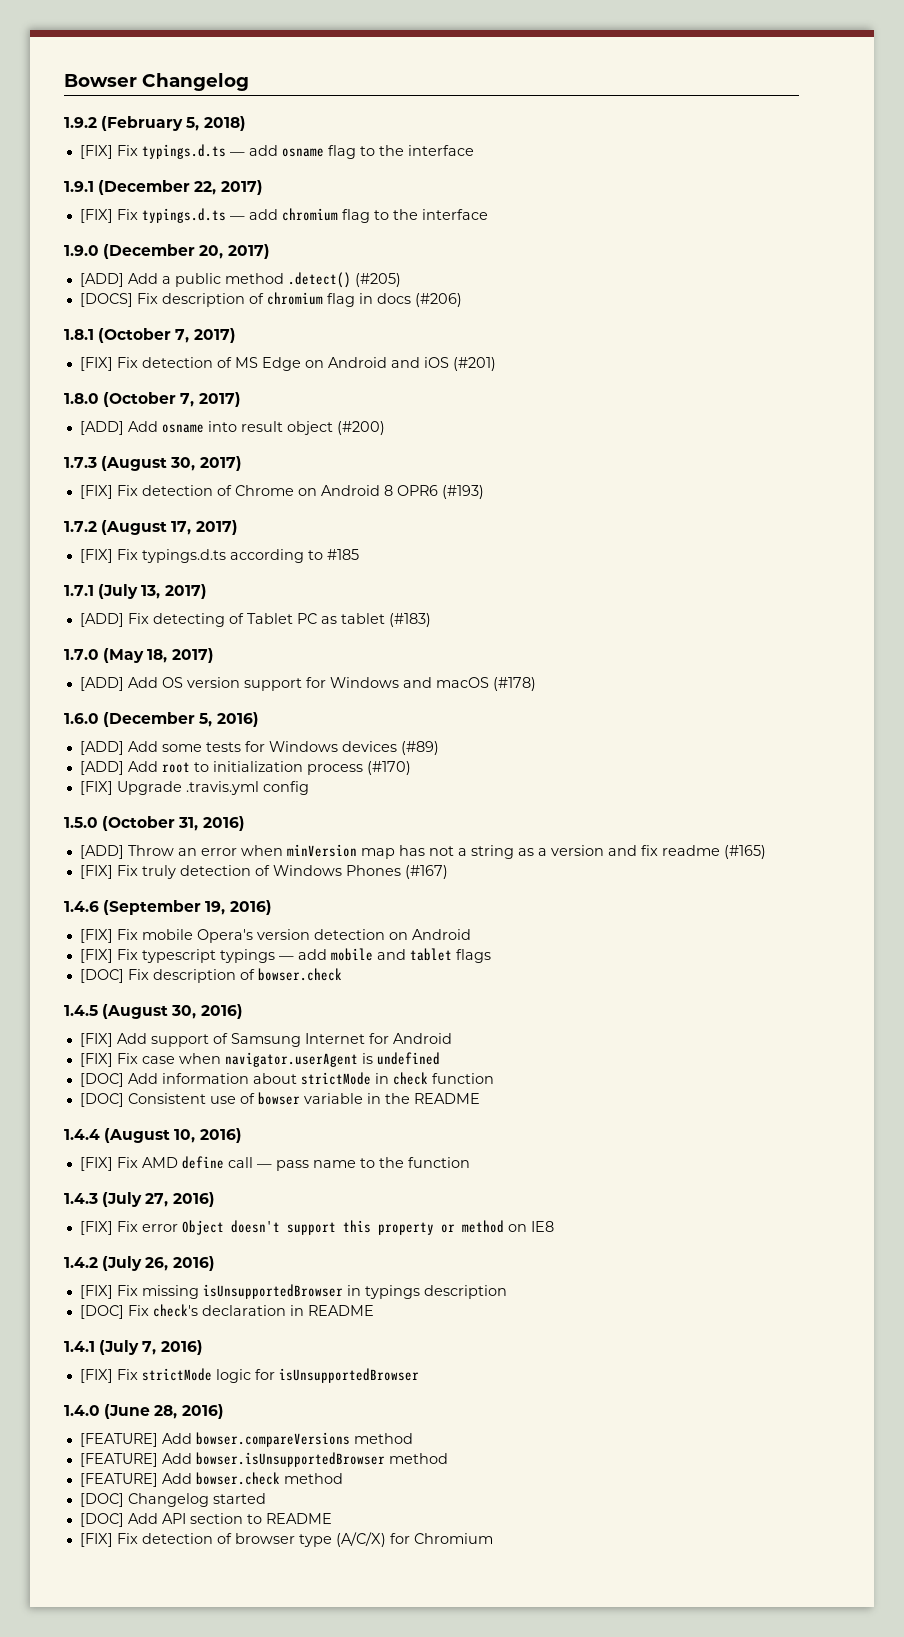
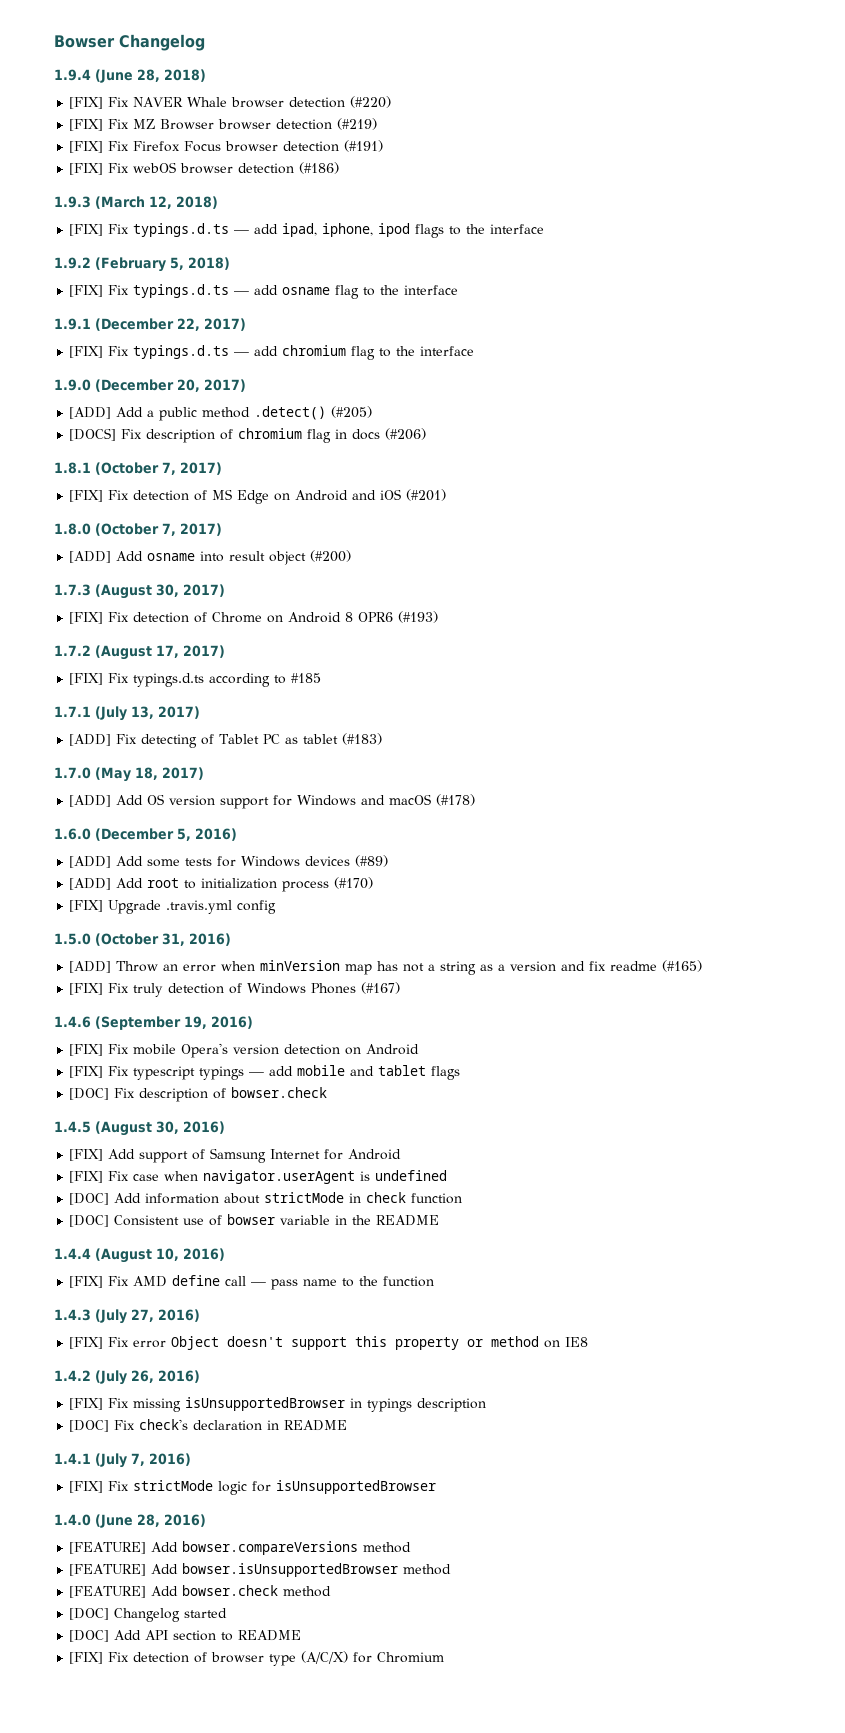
(249, 82) none -> [54,69,206,83] [69,96,392,109] [69,118,378,131] [69,140,384,153] [69,162,340,175] [54,196,218,209] [69,223,545,238] // 1.9.4 (June 28, 2018) // [FIX] Fix NAVER Whale browser detection (#220) // [FIX] Fix MZ Browser browser detection (#219) // [FIX] Fix Firefox Focus browser detection (#191) // [FIX] Fix webOS browser detection (#186) // 1.9.3 (March 12, 2018) // [FIX] Fix typings.d.ts — add ipad, iphone, ipod flags to the interface

